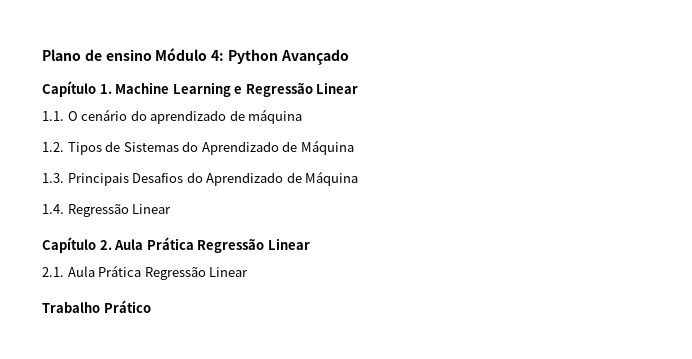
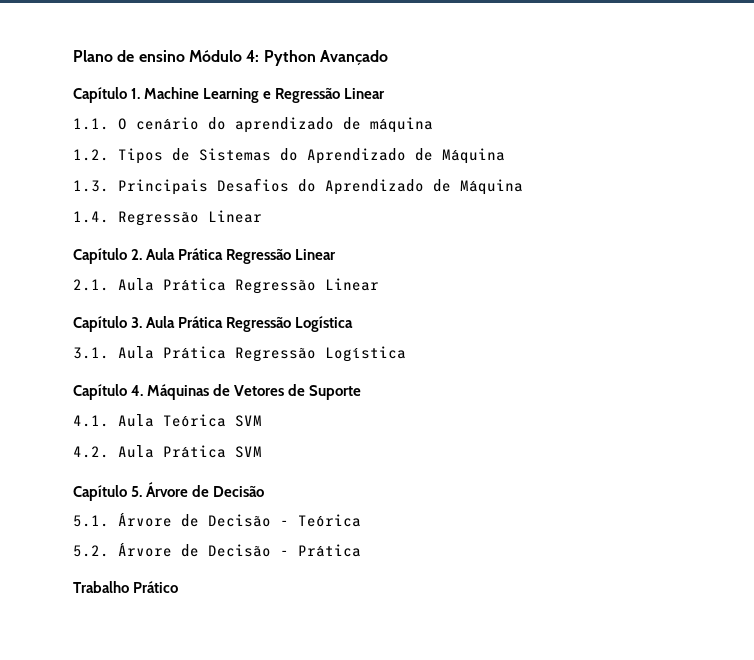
(249, 272) none -> [73,316,354,332] [73,346,406,362] [73,384,362,400] [73,414,262,427] [73,445,262,458] [73,482,265,501] [73,512,361,527] [73,542,361,557] // Capítulo 3. Aula Prática Regressão Logística // 3.1. Aula Prática Regressão Logística // Capítulo 4. Máquinas de Vetores de Suporte // 4.1. Aula Teórica SVM // 4.2. Aula Prática SVM // Capítulo 5. Árvore de Decisão // 5.1. Árvore de Decisão - Teórica // 5.2. Árvore de Decisão - Prática

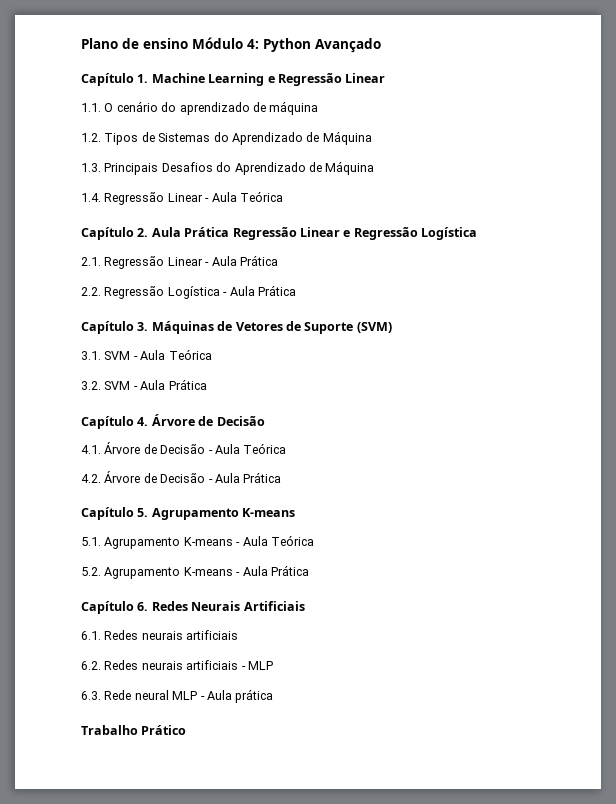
(262, 216) none -> [205,191,283,202] - Aula Teórica
[73,278,379,294] [73,316,354,332] [73,346,406,362] [73,384,144,400] // 2.1. Aula Prática Regressão Linear // Capítulo 3. Aula Prática Regressão Logística // 3.1. Aula Prática Regressão Logística // Capítulo 4. -> [343,227,477,240] [81,255,278,269] [81,285,296,299] [81,321,149,334] e Regressão Logística // 2.1. Regressão Linear - Aula Prática // 2.2. Regressão Logística - Aula Prática // Capítulo 3.
[73,414,262,427] [73,445,262,458] [73,485,143,501] // 4.1. Aula Teórica SVM // 4.2. Aula Prática SVM // Capítulo 5. -> [356,322,392,333] [81,349,212,360] [81,379,207,390] [81,416,149,429] (SVM) // 3.1. SVM - Aula Teórica // 3.2. SVM - Aula Prática // Capítulo 4.
[73,512,361,527] [73,542,361,557] 5.1. Árvore de Decisão - Teórica // 5.2. Árvore de Decisão - Prática -> [81,442,287,454] [81,471,282,483] [81,507,296,520] [81,535,314,549] [81,565,309,579] [81,601,305,614] [81,630,239,640] [81,660,273,670] [81,689,274,703] 4.1. Árvore de Decisão - Aula Teórica // 4.2. Árvore de Decisão - Aula Prática // Capítulo 5. Agrupamento K-means // 5.1. Agrupamento K-means - Aula Teórica // 5.2. Agrupamento K-means - Aula Prática // Capítulo 6. Redes Neurais Artificiais // 6.1. Redes neurais artificiais // 6.2. Redes neurais artificiais - MLP // 6.3. Rede neural MLP - Aula prática

